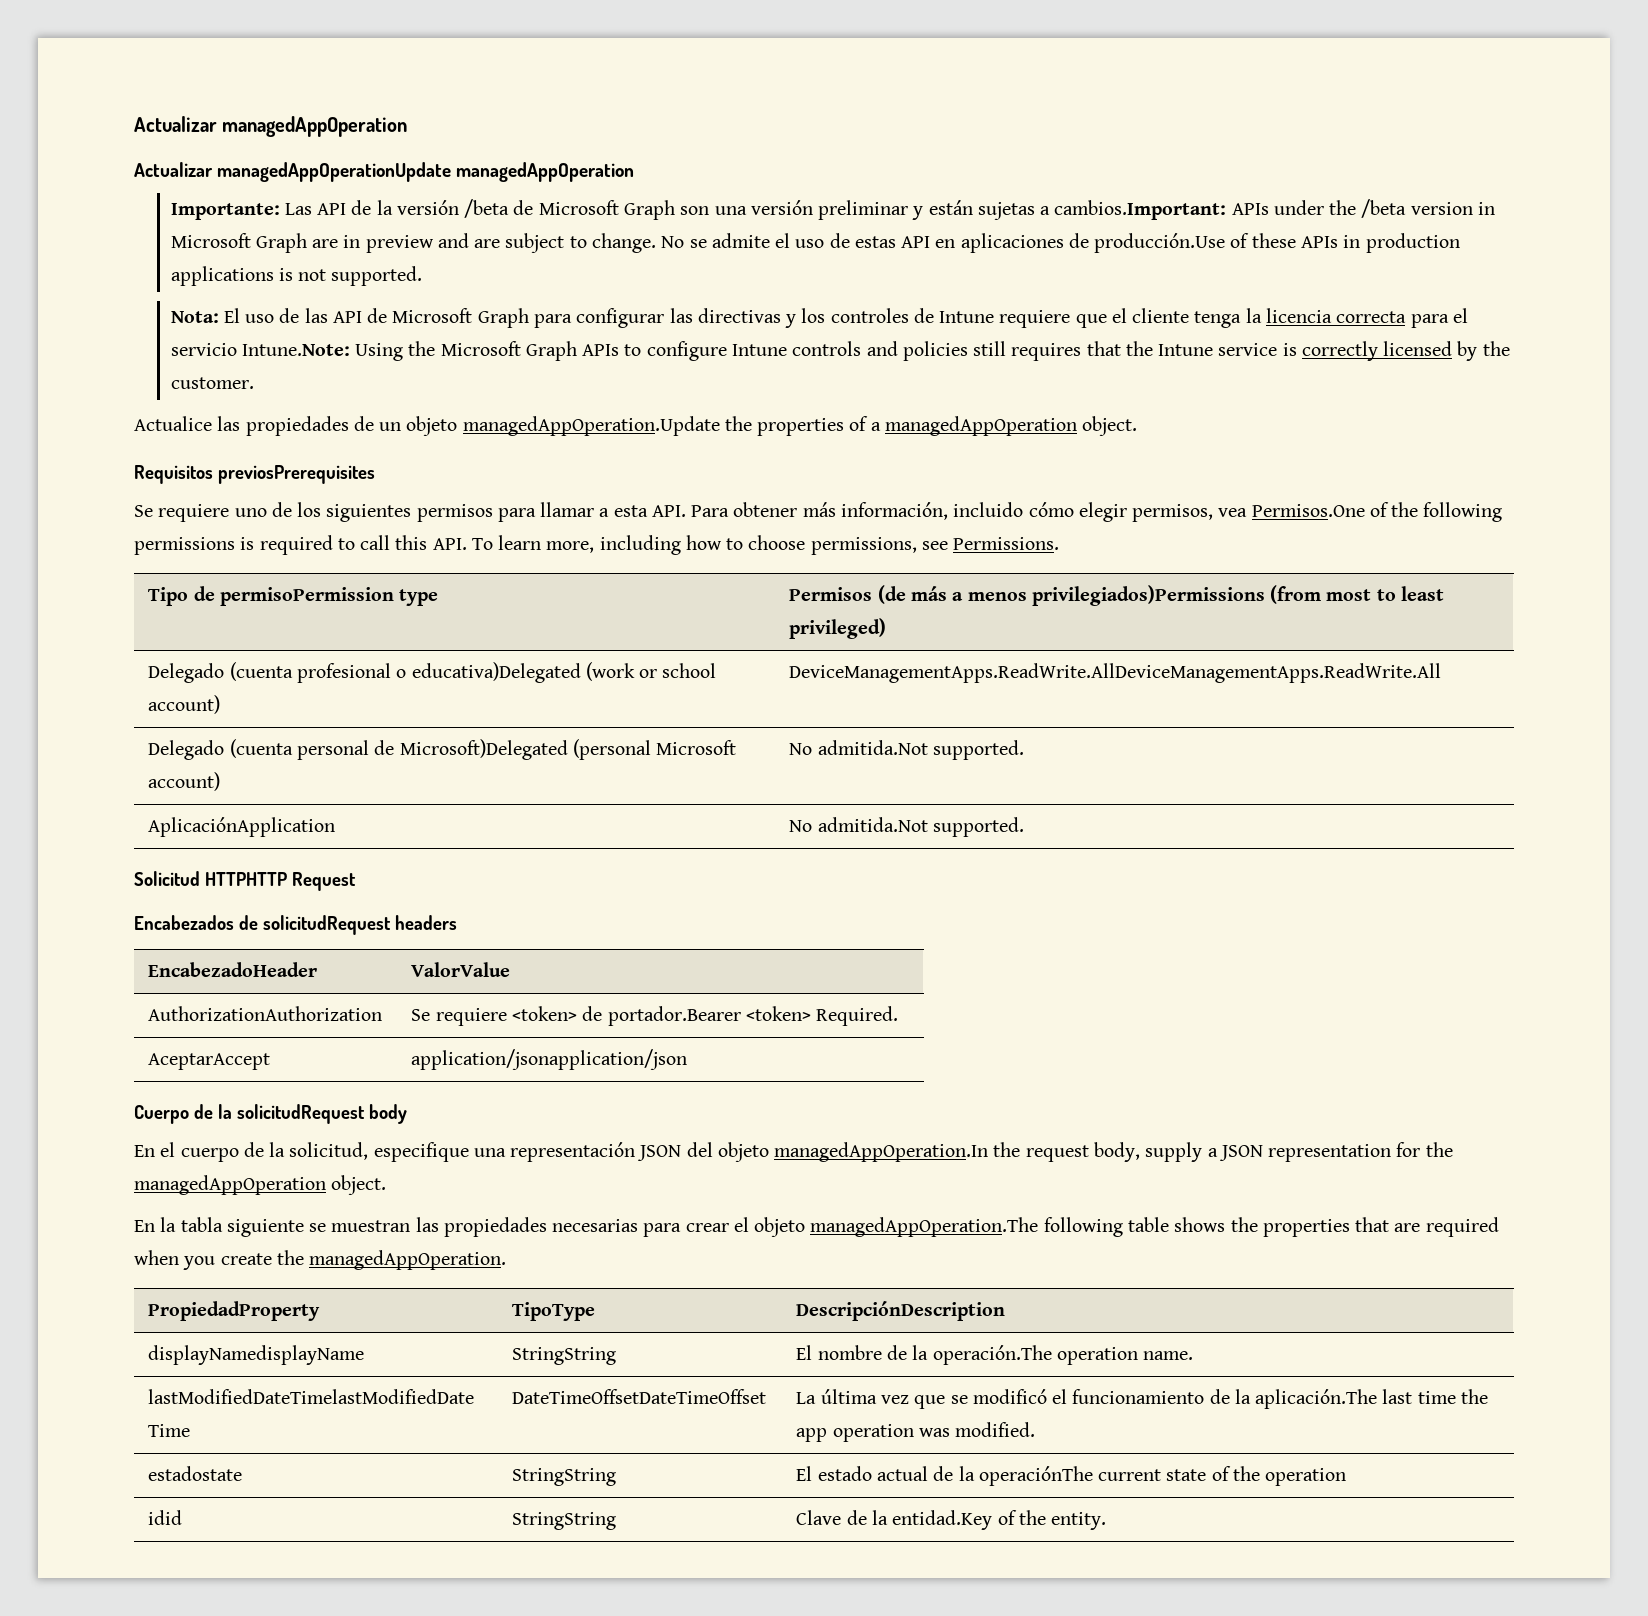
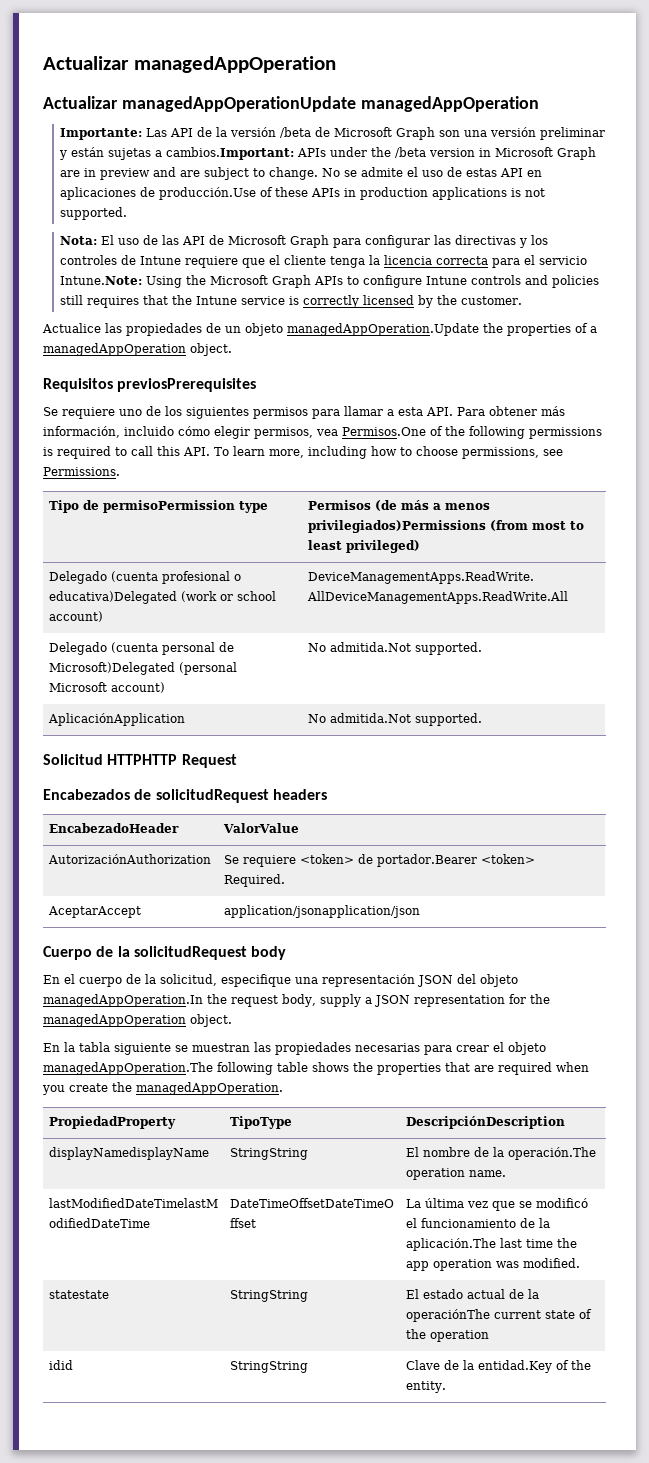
[148,1006,383,1021] AuthorizationAuthorization -> [48,854,212,864] AutorizaciónAuthorization
[148,1466,243,1481] estadostate -> [49,1290,110,1299] statestate

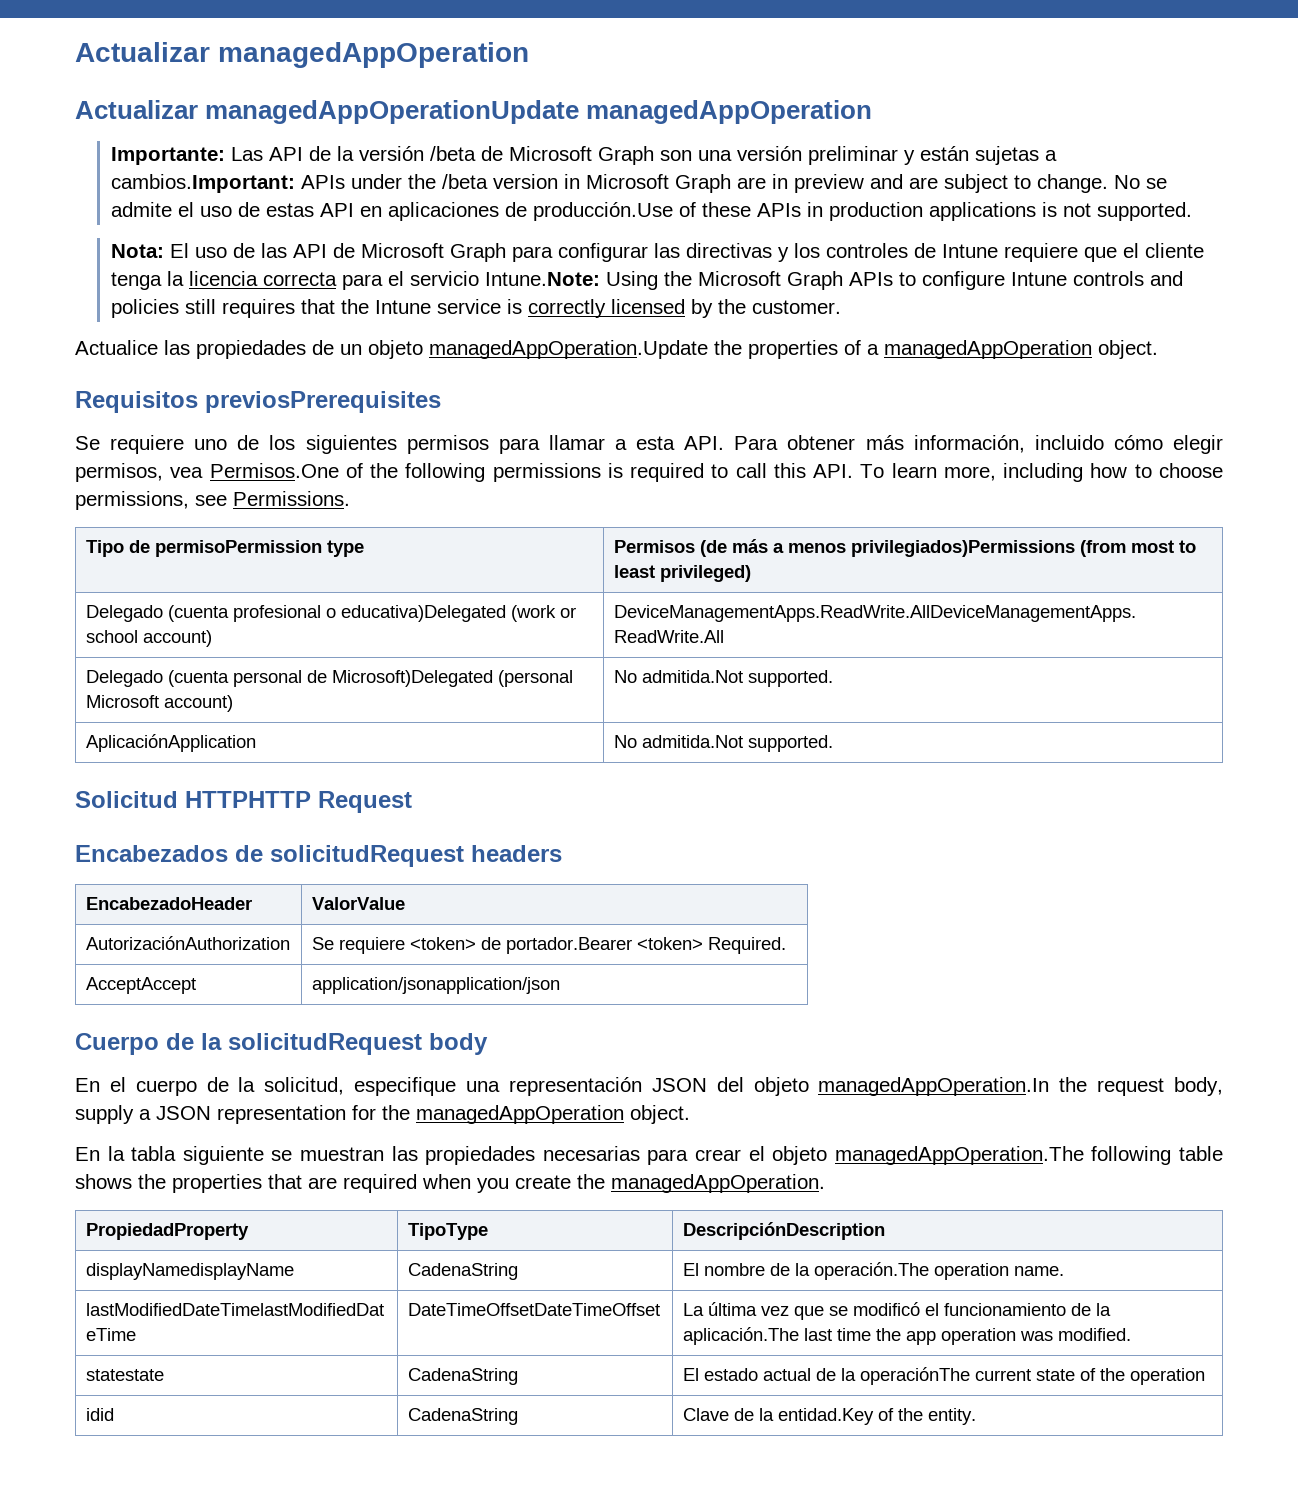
[48,906,142,918] AceptarAccept -> [85,977,196,994] AcceptAccept
[230,1148,309,1160] StringString -> [407,1263,518,1280] CadenaString
[230,1290,309,1302] StringString -> [407,1368,518,1385] CadenaString
[230,1361,309,1373] StringString -> [407,1408,518,1425] CadenaString

